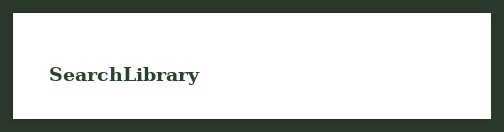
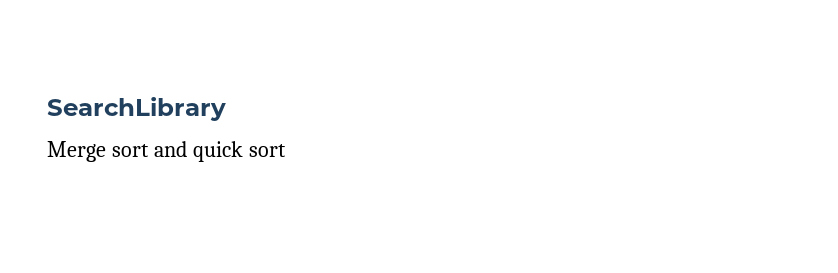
(200, 76) none -> [47,141,286,162] // Merge sort and quick sort

